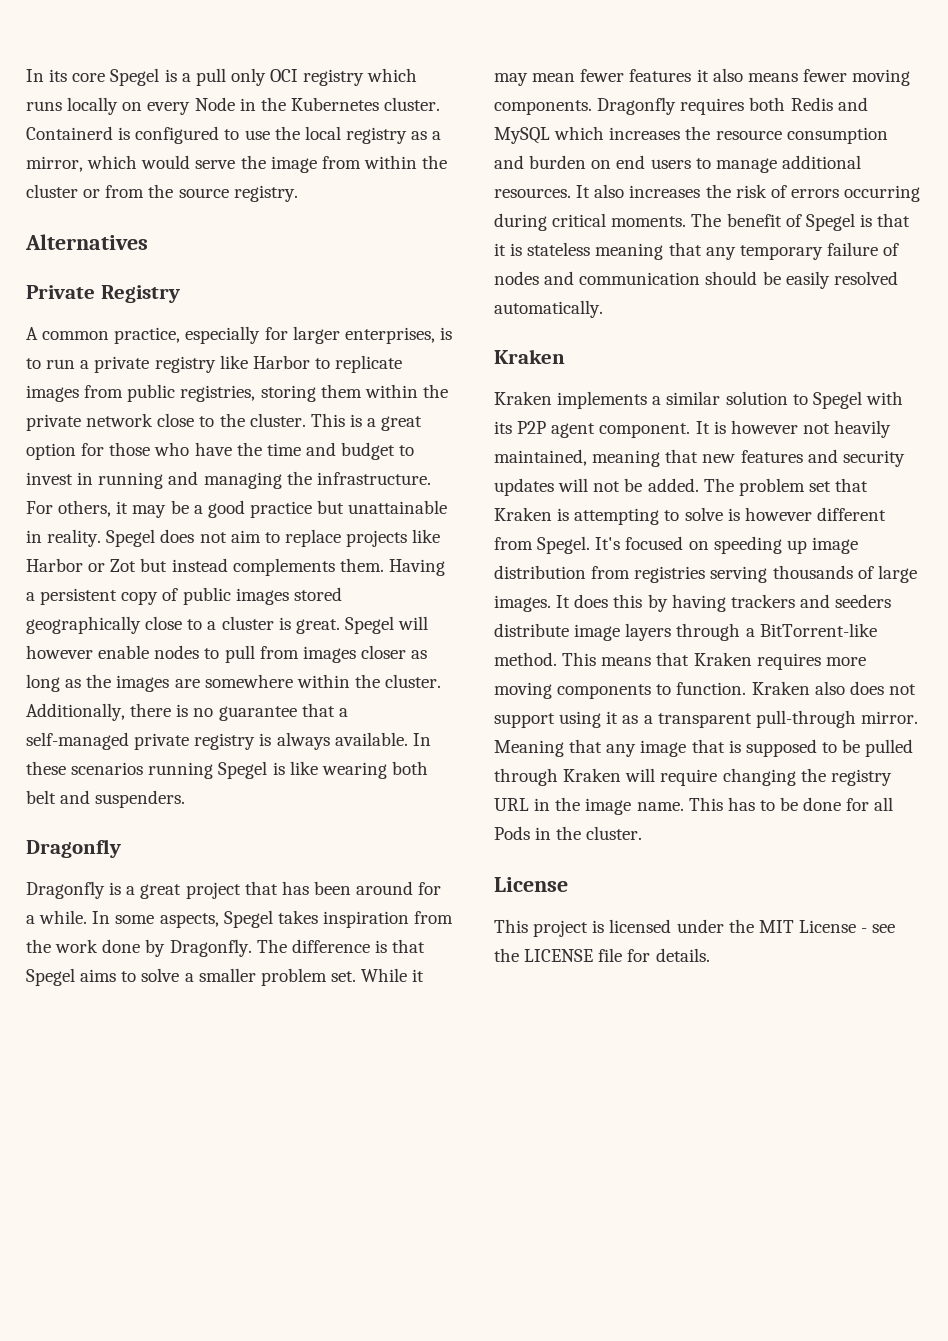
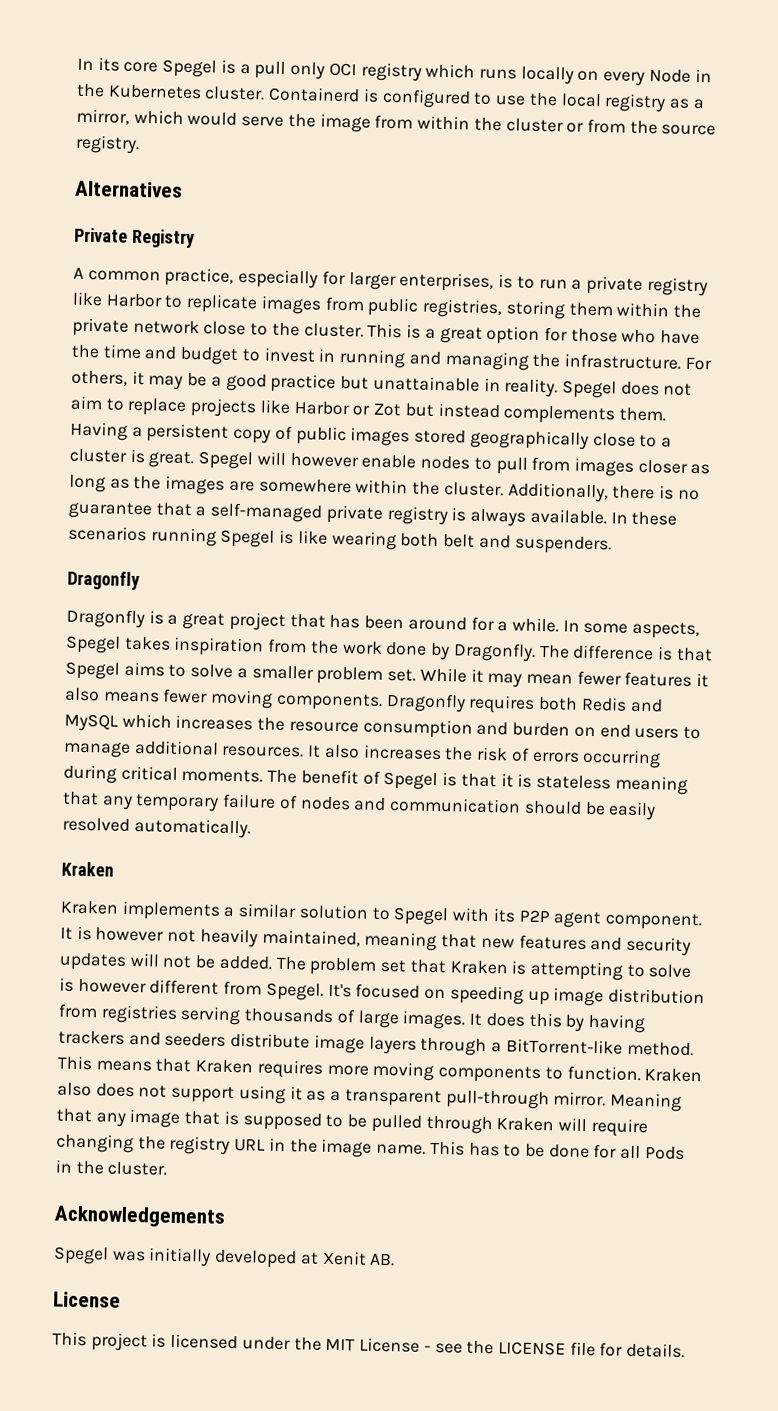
(643, 833) none -> [54,1205,226,1228] [53,1246,396,1269] // Acknowledgements // Spegel was initially developed at Xenit AB.

